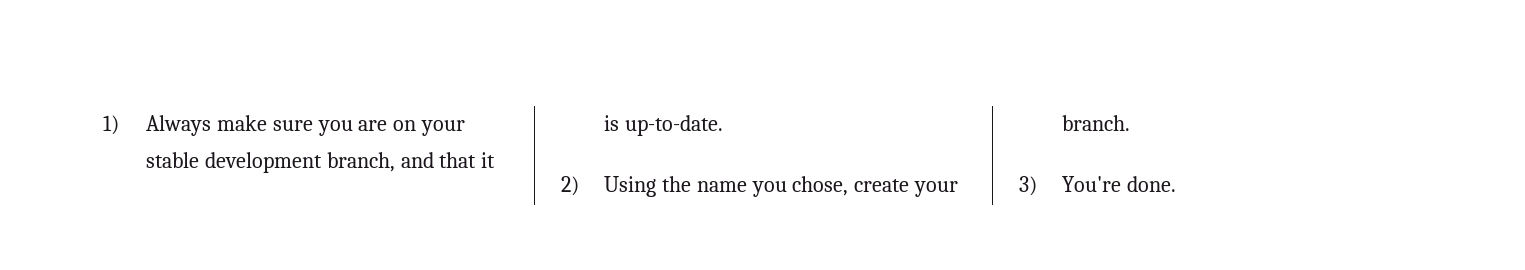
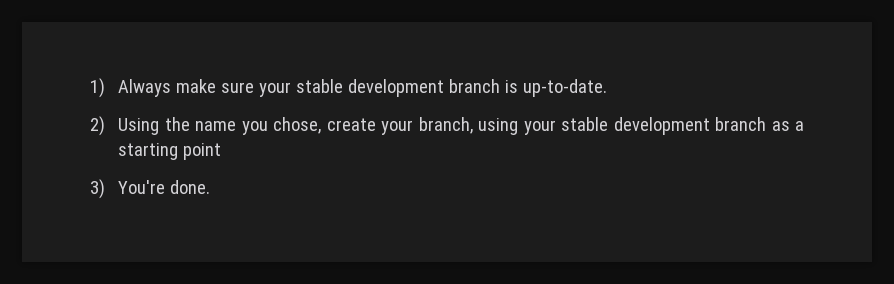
[317,120,466,136] [145,152,496,173] you are on your stable development branch, and that it -> [259,79,501,97] your stable development branch
[1061,115,1130,131] branch. -> [418,117,804,135] [118,143,222,160] branch, using your stable development branch as a starting point

